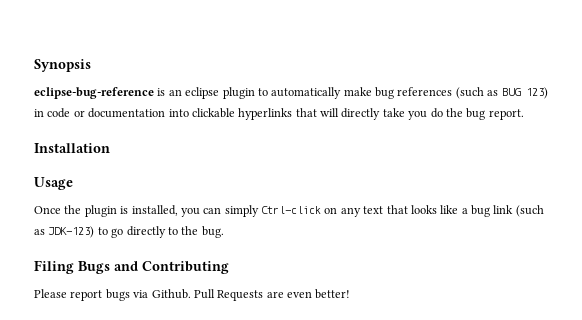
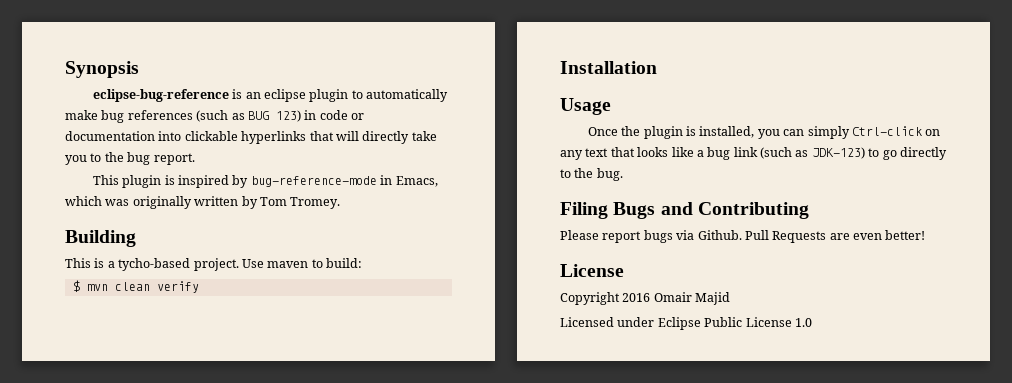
[430,108,443,118] do -> [90,153,102,162] to
(524, 114) none -> [92,175,438,188] [65,196,341,209] [65,230,136,247] [65,258,362,271] [72,280,199,293] // This plugin is inspired by bug-reference-mode in Emacs, which was originally written by Tom Tromey. // Building // This is a tycho-based project. Use maven to build: // $ mvn clean verify
(351, 294) none -> [560,264,624,277] [560,292,731,305] [560,317,812,330] // License // Copyright 2016 Omair Majid // Licensed under Eclipse Public License 1.0

